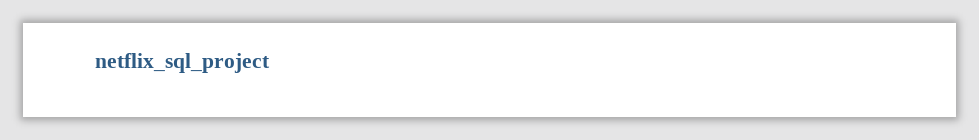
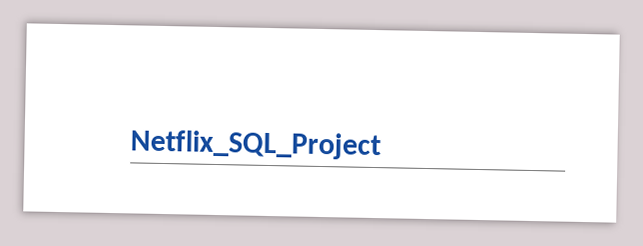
[95,53,270,73] netflix_sql_project -> [130,129,381,161] Netflix_SQL_Project

